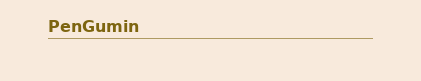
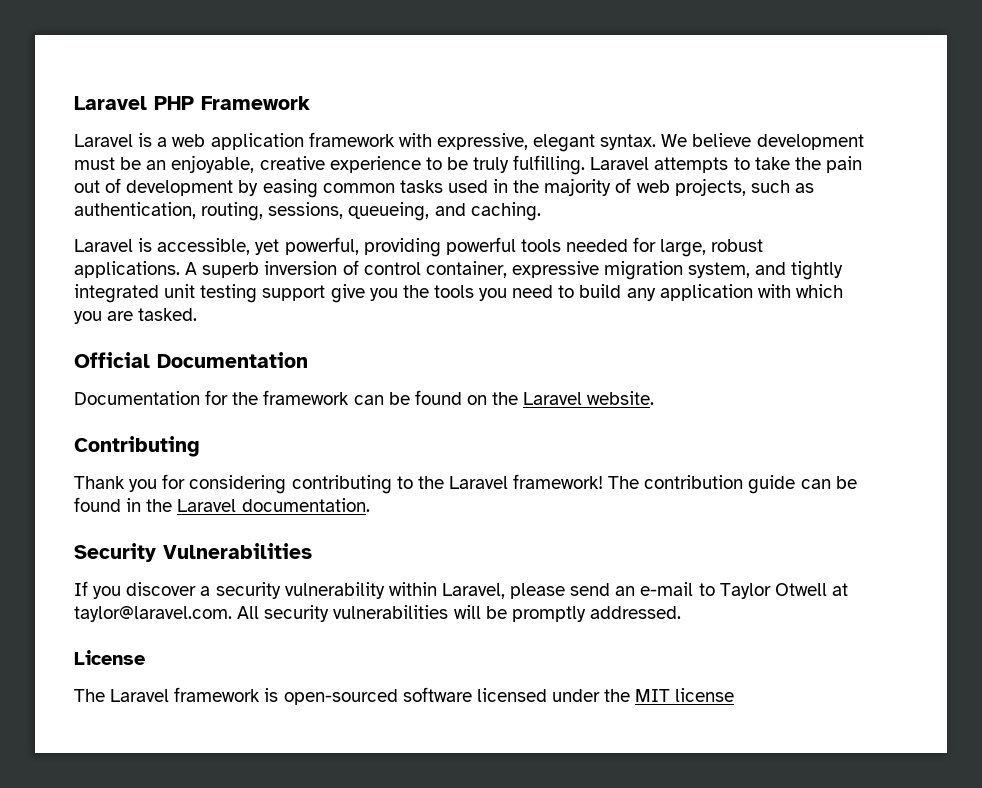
[48,20,139,32] PenGumin -> [74,96,310,110] [74,132,864,152] [74,155,862,175] [74,178,814,198] [74,202,541,221] [74,237,764,257] [74,260,844,280] [74,284,843,303] [74,308,198,324] [74,352,308,368] [74,390,655,405] [74,436,200,457] [74,474,857,494] [74,497,370,512] [74,543,312,562] [74,581,848,599] [74,605,681,622] [74,650,145,665] [74,687,735,705] Laravel PHP Framework // Laravel is a web application framework with expressive, elegant syntax. We believe development must be an enjoyable, creative experience to be truly fulfilling. Laravel attempts to take the pain out of development by easing common tasks used in the majority of web projects, such as authentication, routing, sessions, queueing, and caching. // Laravel is accessible, yet powerful, providing powerful tools needed for large, robust applications. A superb inversion of control container, expressive migration system, and tightly integrated unit testing support give you the tools you need to build any application with which you are tasked. // Official Documentation // Documentation for the framework can be found on the Laravel website. // Contributing // Thank you for considering contributing to the Laravel framework! The contribution guide can be found in the Laravel documentation. // Security Vulnerabilities // If you discover a security vulnerability within Laravel, please send an e-mail to Taylor Otwell at taylor@laravel.com. All security vulnerabilities will be promptly addressed. // License // The Laravel framework is open-sourced software licensed under the MIT license

